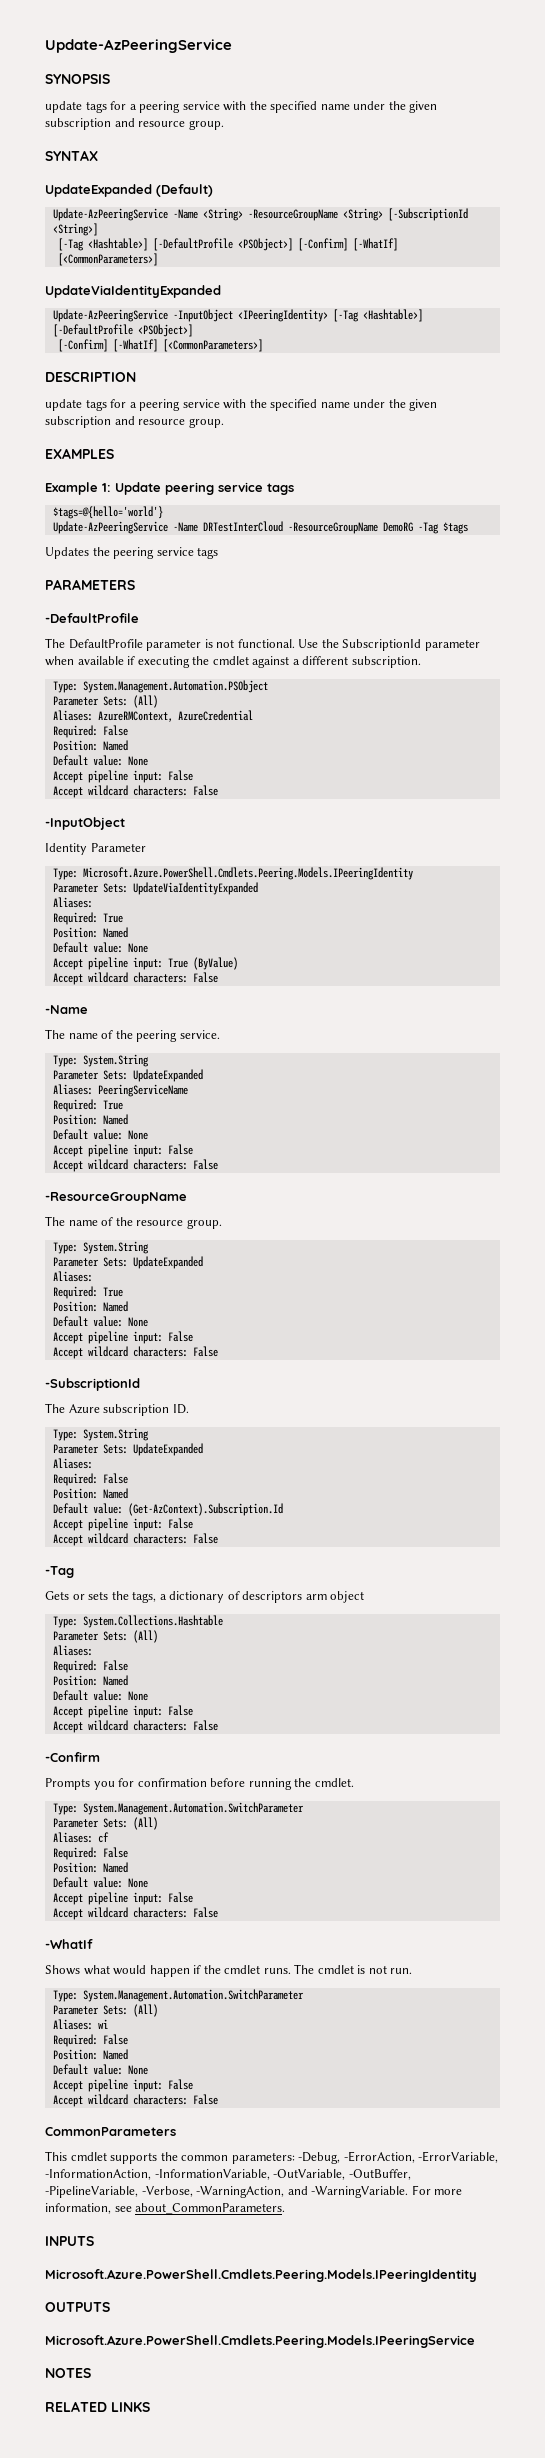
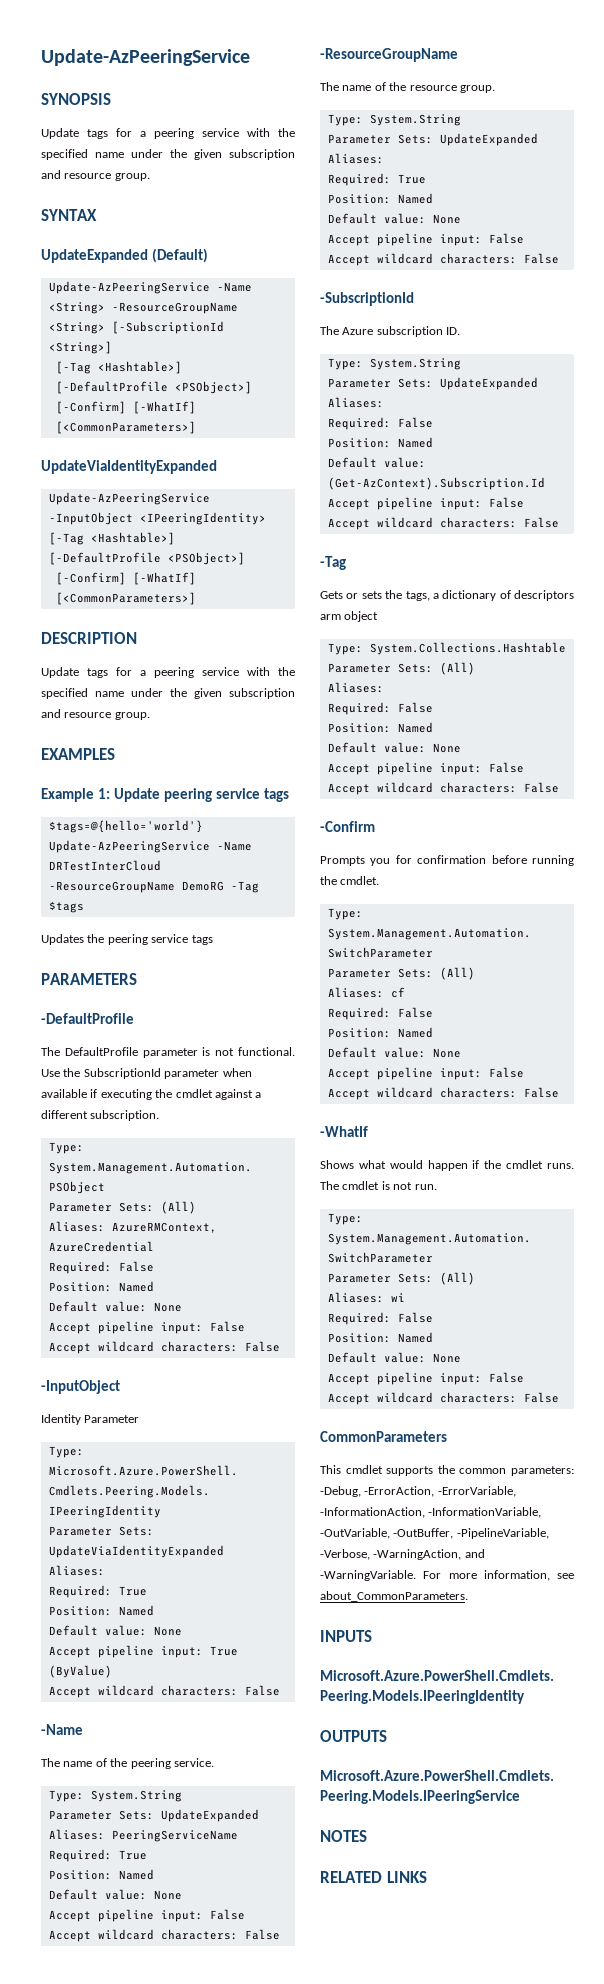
[45,101,82,113] update -> [41,128,79,139] Update
[45,399,82,411] update -> [41,667,79,678] Update

